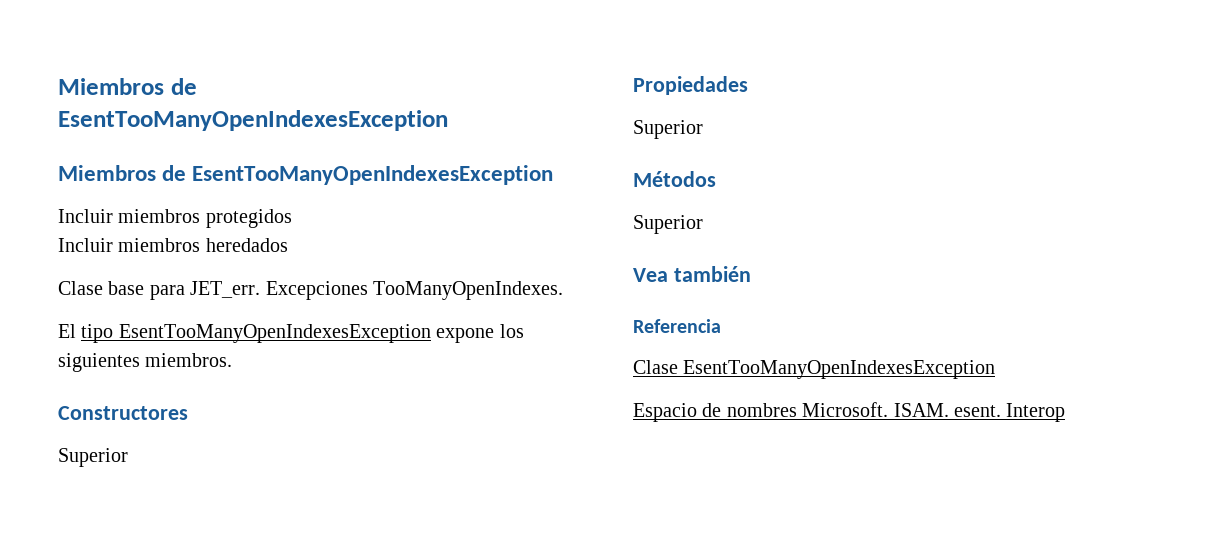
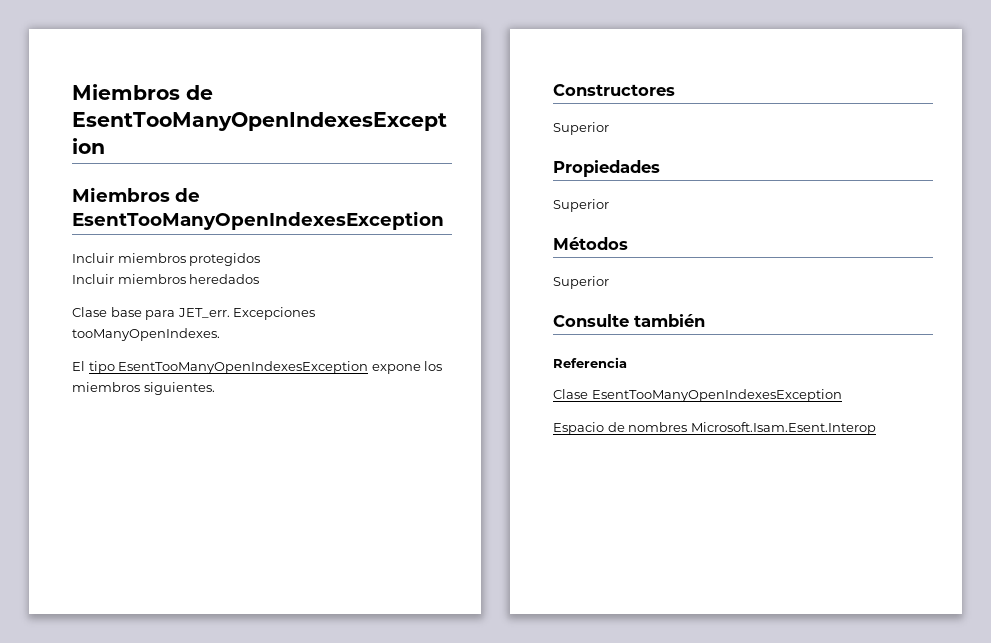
[373,281,563,300] TooManyOpenIndexes. -> [72,328,220,341] tooManyOpenIndexes.
[58,353,233,372] siguientes miembros. -> [72,382,215,395] miembros siguientes.
[633,268,668,282] Vea -> [553,314,629,327] Consulte
[802,402,1066,422] Microsoft. ISAM. esent. Interop -> [690,422,876,435] Microsoft.Isam.Esent.Interop

